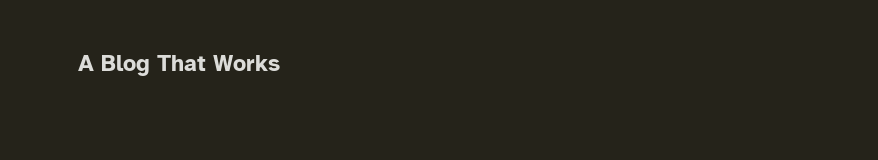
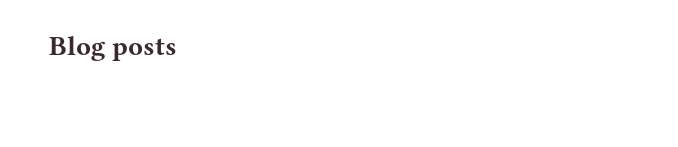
[78,55,280,76] A Blog That Works -> [49,36,178,61] Blog posts

